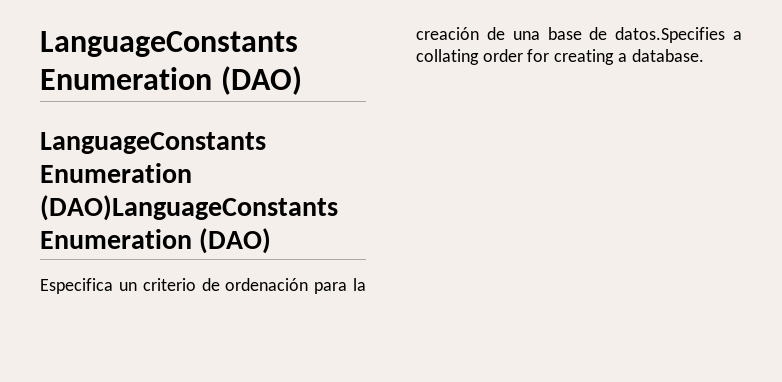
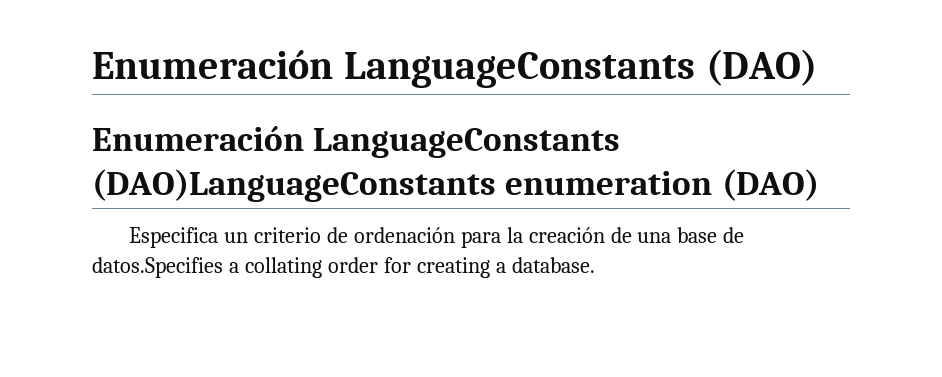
[40,31,298,57] [40,66,302,95] [40,132,266,154] [40,163,192,183] [40,195,338,221] [40,229,192,249] LanguageConstants Enumeration (DAO) // LanguageConstants Enumeration (DAO)LanguageConstants Enumeration -> [92,49,817,88] [92,126,621,158] [92,169,713,202] Enumeración LanguageConstants (DAO) // Enumeración LanguageConstants (DAO)LanguageConstants enumeration

